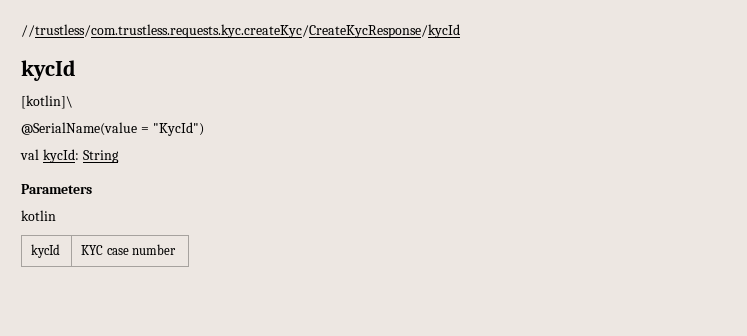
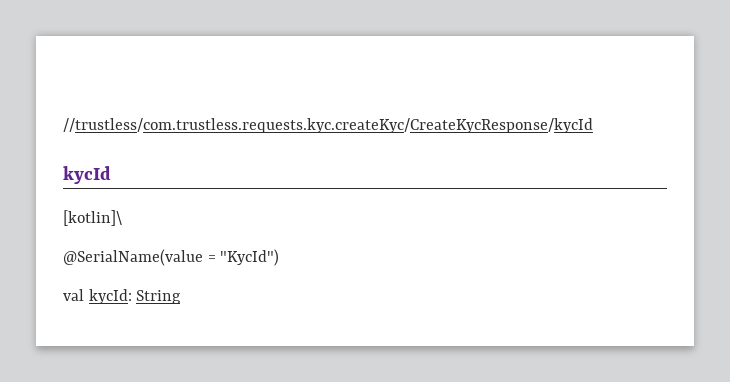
[21,184,92,194] [21,210,56,221] [31,244,61,258] [81,244,176,255] // Parameters // kotlin // kycId | KYC case number -> (182, 297) none

